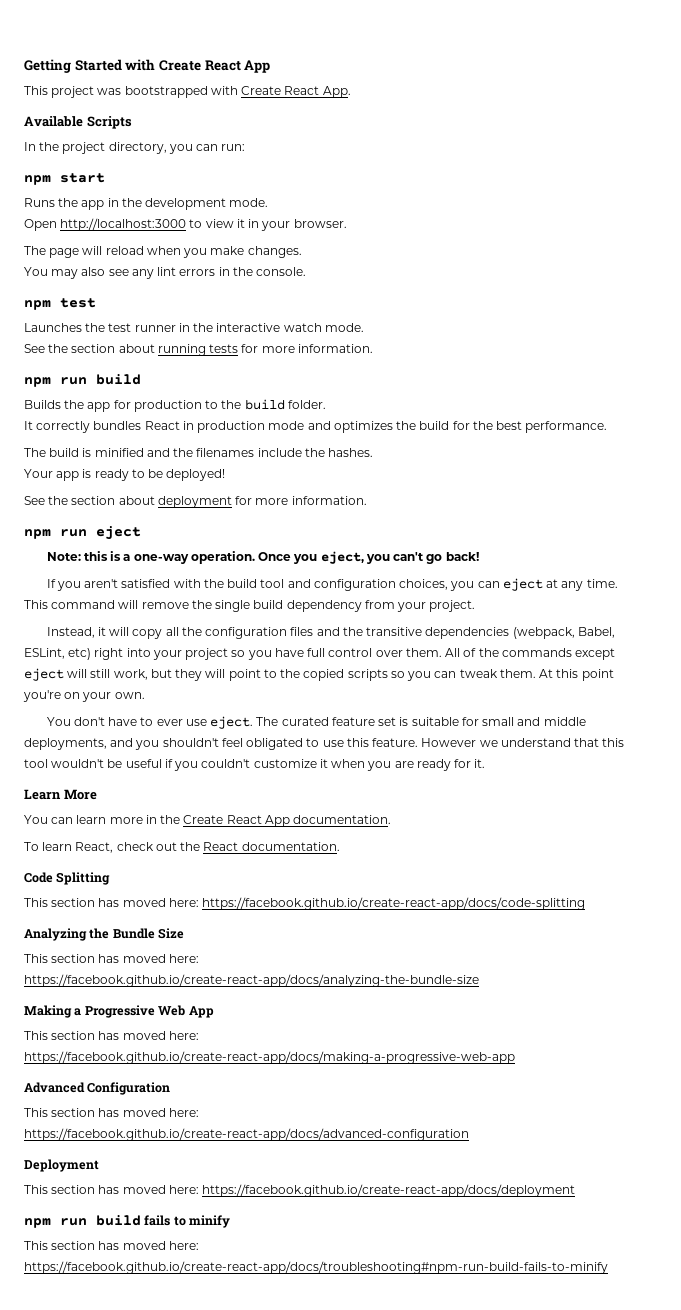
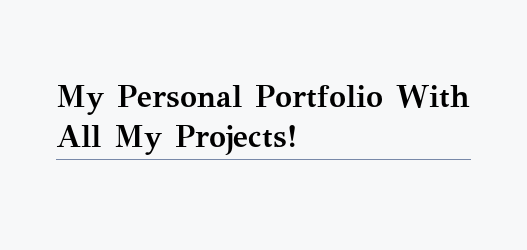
[24,59,271,73] [24,86,351,98] [24,116,132,129] [24,142,246,154] [24,173,105,185] [24,198,269,210] [24,218,347,231] [24,246,302,258] [24,267,307,279] [24,298,96,310] [24,323,364,332] [24,344,373,356] [24,374,141,387] [24,399,326,412] [24,421,608,433] [24,448,374,457] [24,469,226,481] [24,496,367,508] [24,526,141,540] [46,551,479,564] [46,578,618,591] [24,600,476,612] [46,627,615,639] [24,648,616,660] [24,668,614,681] [23,690,145,702] [46,716,586,729] [24,738,625,750] [24,759,486,771] [24,789,97,800] [24,815,392,827] [24,842,340,853] [24,872,111,885] [24,897,586,910] [24,928,185,941] [24,954,199,963] [24,974,479,987] [24,1005,214,1018] [24,1031,199,1040] [24,1051,515,1064] [24,1082,171,1095] [24,1108,199,1117] [24,1128,469,1141] [24,1159,99,1172] [24,1184,576,1197] [24,1215,231,1228] [24,1241,199,1250] [24,1261,608,1274] Getting Started with Create React App // This project was bootstrapped with Create React App. // Available Scripts // In the project directory, you can run: // npm start // Runs the app in the development mode. // Open http://localhost:3000 to view it in your browser. // The page will reload when you make changes. // You may also see any lint errors in the console. // npm test // Launches the test runner in the interactive watch mode. // See the section about running tests for more information. // npm run build // Builds the app for production to the build folder. // It correctly bundles React in production mode and optimizes the build for the best performance. // The build is minified and the filenames include the hashes. // Your app is ready to be deployed! // See the section about deployment for more information. // npm run eject // Note: this is a one-way operation. Once you eject, you can't go back! // If you aren't satisfied with the build tool and configuration choices, you can eject at any time. This command will remove the single build dependency from your project. // Instead, it will copy all the configuration files and the transitive dependencies (webpack, Babel, ESLint, etc) right into your project so you have full control over them. All of the commands except eject will still work, but they will point to the copied scripts so you can tweak them. At this point you're on your own. // You don't have to ever use eject. The curated feature set is suitable for small and middle deployments, and you shouldn't feel obligated to use this feature. However we understand that this tool wouldn't be useful if you couldn't customize it when you are ready for it. // Learn More // You can learn more in the Create React App documentation. // To learn React, check out the React documentation. // Code Splitting // This section has moved here: https://facebook.github.io/create-react-app/docs/code-splitting // Analyzing the Bundle Size // This section has moved here: https://facebook.github.io/create-react-app/docs/analyzing-the-bundle-size // Making a Progressive Web App // This section has moved here: https://facebook.github.io/create-react-app/docs/making-a-progressive-web-app // Advanced Configuration // This section has moved here: https://facebook.github.io/create-react-app/docs/advanced-configuration // Deployment // This section has moved here: https://facebook.github.io/create-react-app/docs/deployment // npm run build fails to minify // This section has moved here: https://facebook.github.io/create-react-app/docs/troubleshooting#npm-run-build-fails-to-minify -> [56,85,470,115] [56,125,297,155] My Personal Portfolio With All My Projects!

